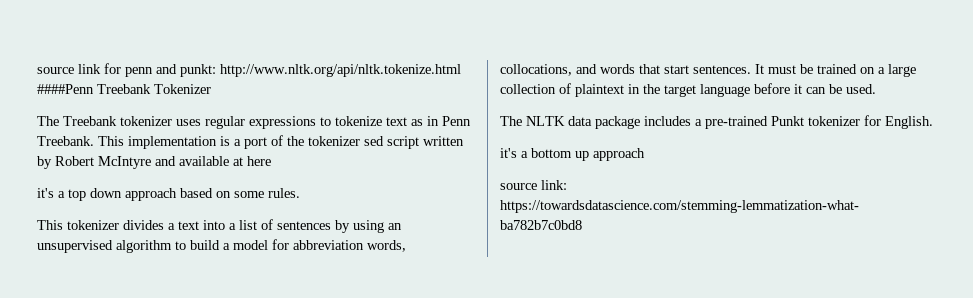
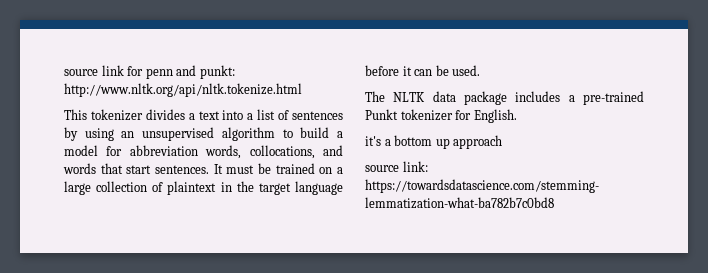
[37,84,211,94] [37,116,471,129] [37,135,464,149] [37,156,271,169] [37,188,300,201] ####Penn Treebank Tokenizer // The Treebank tokenizer uses regular expressions to tokenize text as in Penn Treebank. This implementation is a port of the tokenizer sed script written by Robert McIntyre and available at here // it's a top down approach based on some rules. -> (302, 90) none

